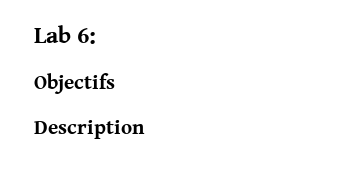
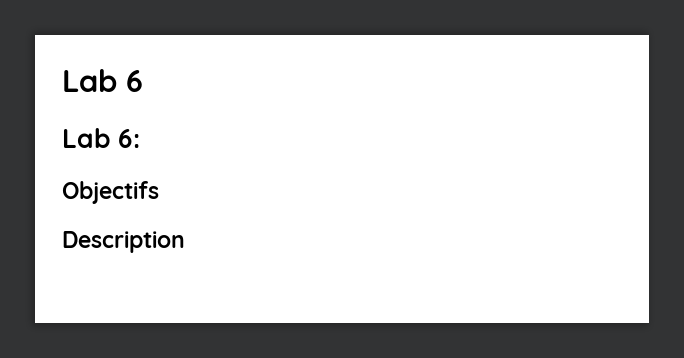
[34,25,71,43] Lab -> [62,69,143,92] [62,128,111,148] Lab 6 // Lab

